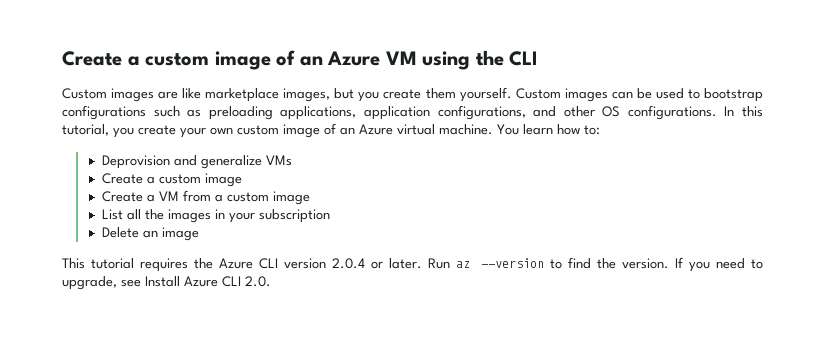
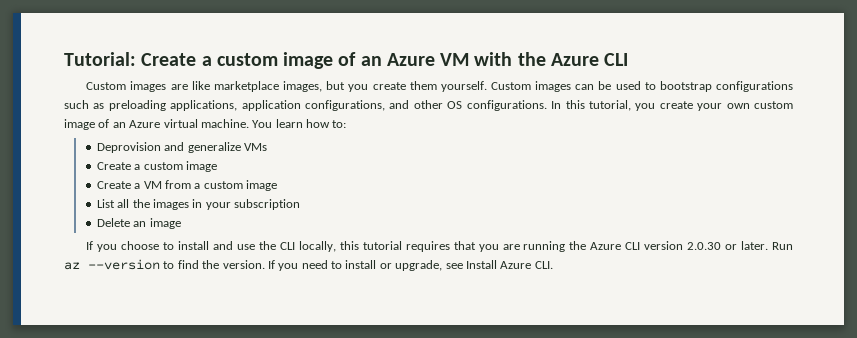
(62, 58) none -> [64,52,136,66] Tutorial:
[422,50,504,70] using the -> [474,52,599,66] with the Azure
[62,258,189,272] This tutorial requires -> [86,241,566,252] If you choose to install and use the CLI locally, this tutorial requires that you are running
[332,258,366,269] 2.0.4 -> [687,242,722,250] 2.0.30
(764, 264) none -> [345,260,392,269] install or
[222,276,271,287] CLI 2.0. -> [534,261,553,269] CLI.

